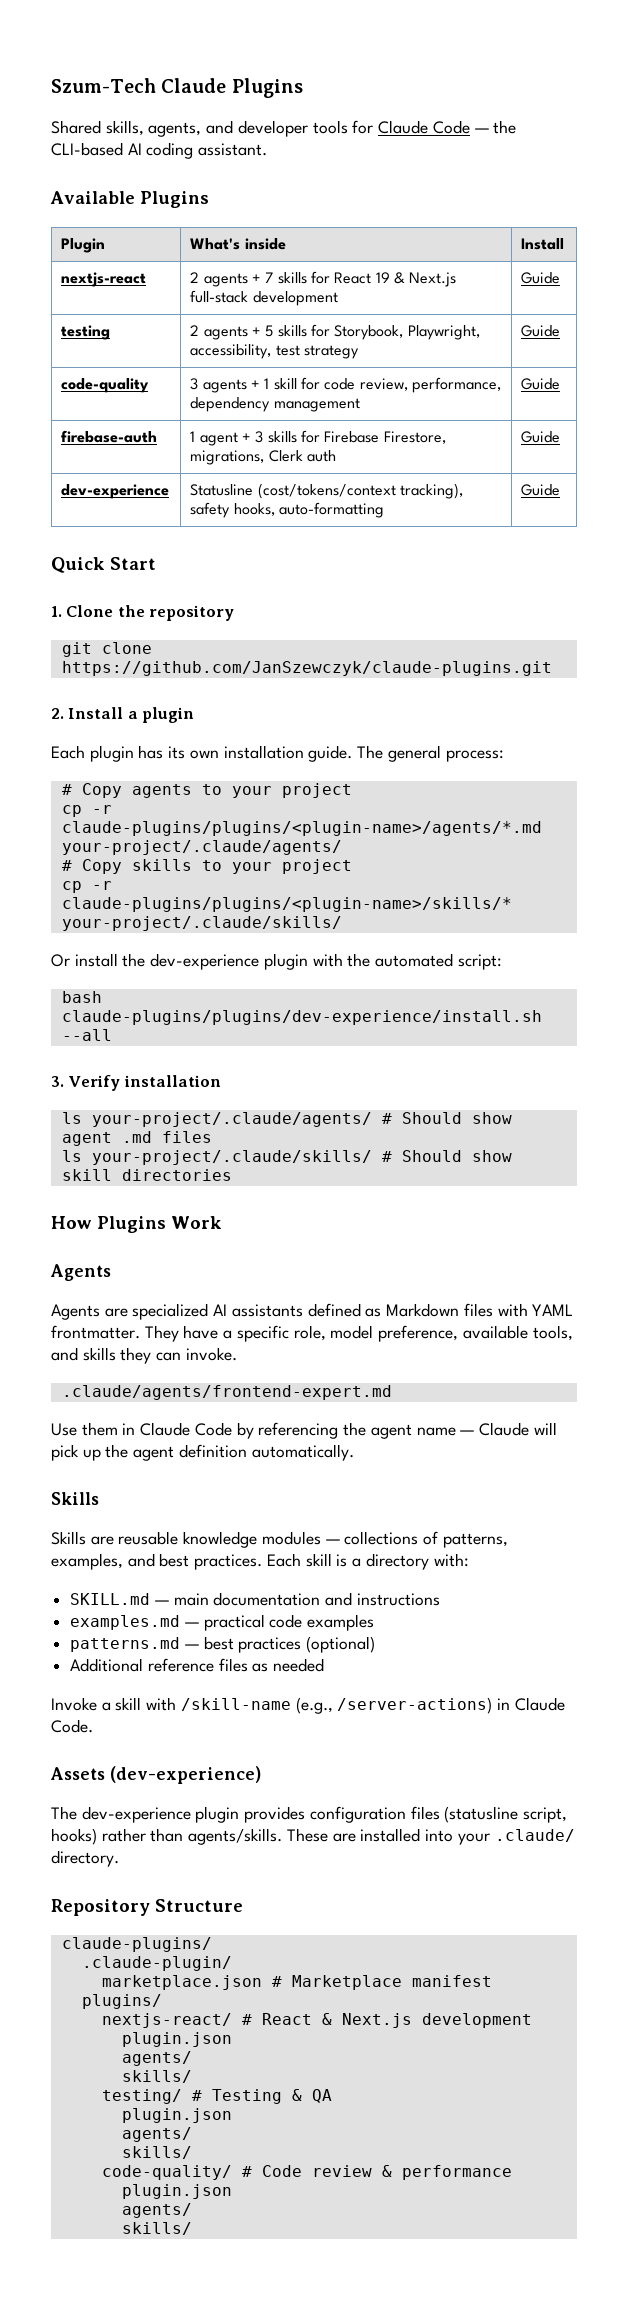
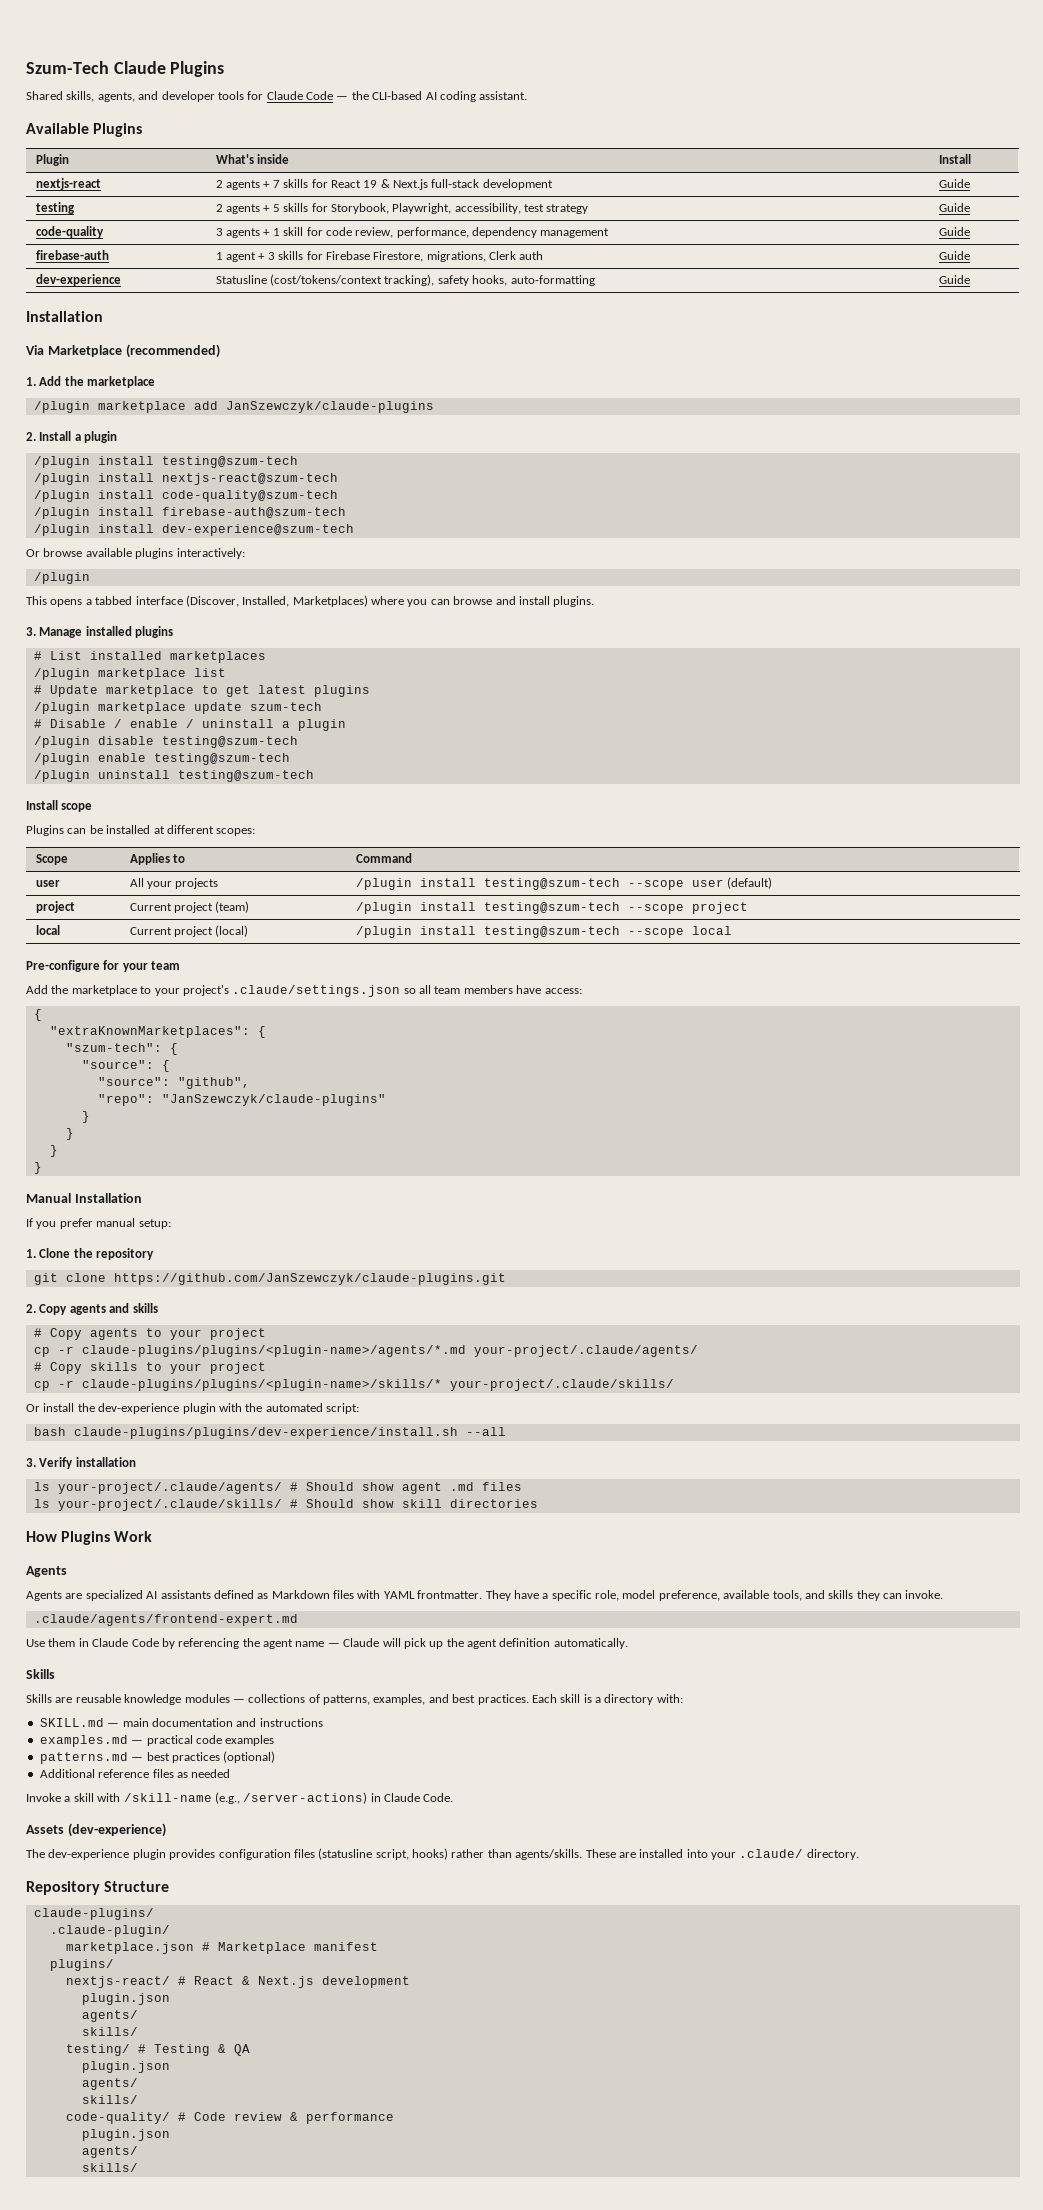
[51,557,156,573] Quick Start -> [26,311,103,322] [26,344,220,358] [26,376,156,388] [33,401,434,413] [26,431,118,443] [33,456,298,468] [33,473,338,485] [33,490,338,502] [33,507,346,519] [33,524,354,536] [26,548,245,559] [33,572,90,584] [26,595,595,607] [26,626,174,638] [33,651,266,663] [33,668,226,680] [33,685,370,697] [33,702,322,714] [33,719,346,731] [33,736,298,748] [33,753,290,765] [33,770,314,782] [26,800,93,812] [26,825,256,836] [35,854,68,865] [129,853,186,865] [355,853,412,863] [35,880,60,887] [129,878,219,889] [355,877,773,890] [35,901,75,913] [129,901,250,913] [355,902,748,914] [35,925,60,935] [129,925,249,937] [355,926,732,938] [26,960,181,972] [26,985,582,997] [33,1009,42,1021] [49,1026,266,1038] [65,1043,178,1055] [81,1060,170,1072] [97,1077,250,1089] [97,1094,386,1106] [81,1111,90,1123] [65,1128,74,1140] [49,1145,58,1157] [33,1162,42,1174] [26,1193,142,1203] [26,1218,171,1229] Installation // Via Marketplace (recommended) // 1. Add the marketplace // /plugin marketplace add JanSzewczyk/claude-plugins // 2. Install a plugin // /plugin install testing@szum-tech // /plugin install nextjs-react@szum-tech // /plugin install code-quality@szum-tech // /plugin install firebase-auth@szum-tech // /plugin install dev-experience@szum-tech // Or browse available plugins interactively: // /plugin // This opens a tabbed interface (Discover, Installed, Marketplaces) where you can browse and install plugins. // 3. Manage installed plugins // # List installed marketplaces // /plugin marketplace list // # Update marketplace to get latest plugins // /plugin marketplace update szum-tech // # Disable / enable / uninstall a plugin // /plugin disable testing@szum-tech // /plugin enable testing@szum-tech // /plugin uninstall testing@szum-tech // Install scope // Plugins can be installed at different scopes: // Scope | Applies to | Command // user | All your projects | /plugin install testing@szum-tech --scope user (default) // project | Current project (team) | /plugin install testing@szum-tech --scope project // local | Current project (local) | /plugin install testing@szum-tech --scope local // Pre-configure for your team // Add the marketplace to your project's .claude/settings.json so all team members have access: // { // "extraKnownMarketplaces": { // "szum-tech": { // "source": { // "source": "github", // "repo": "JanSzewczyk/claude-plugins" // } // } // } // } // Manual Installation // If you prefer manual setup:
[68,707,195,723] [51,745,504,762] Install a plugin // Each plugin has its own installation guide. The general process: -> [39,1303,158,1315] Copy agents and skills

